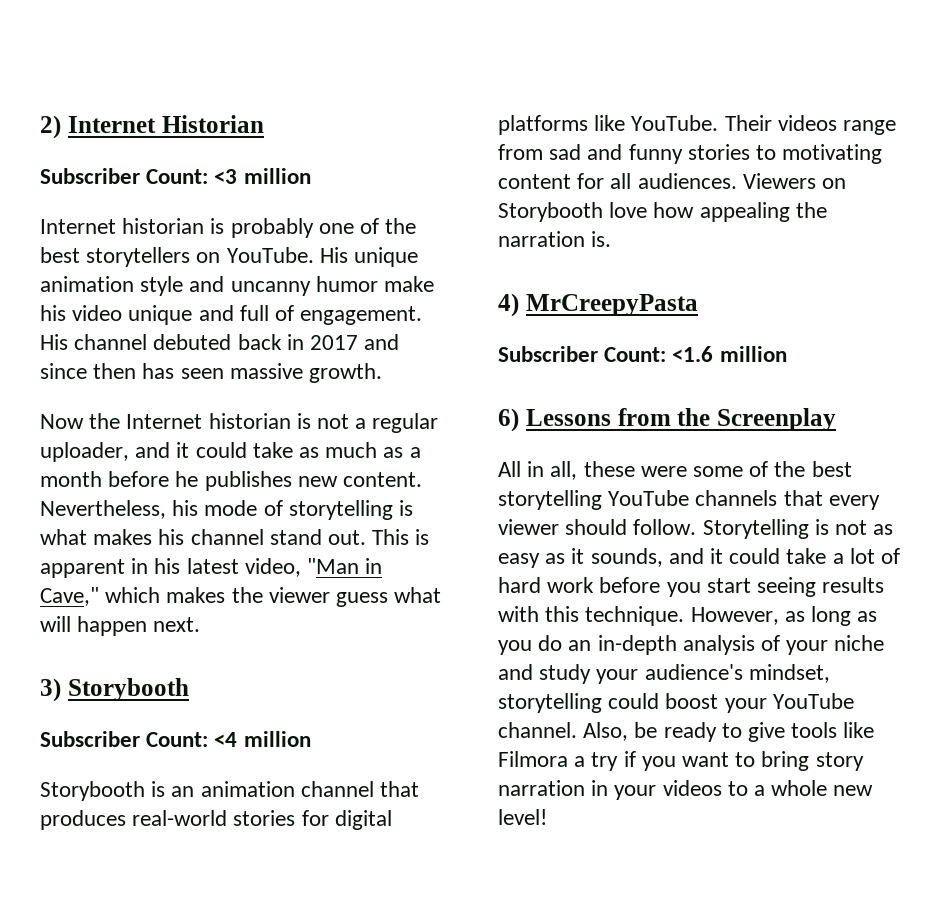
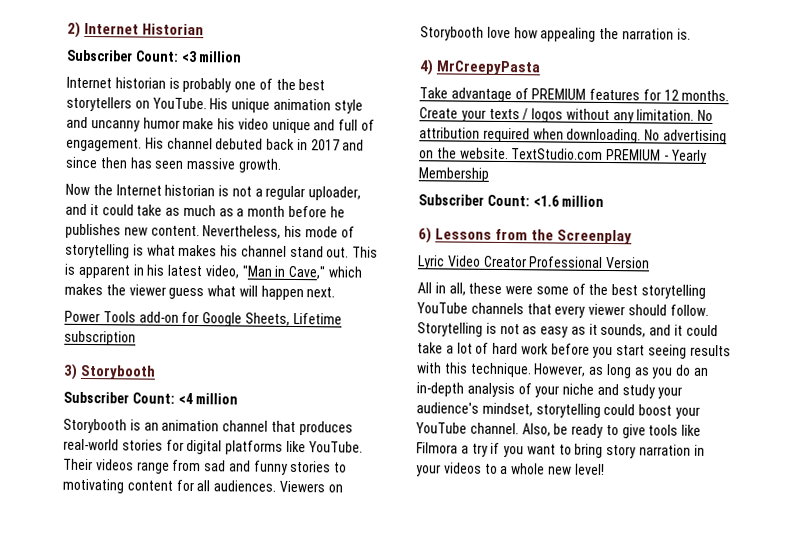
(201, 624) none -> [64,310,342,327] [64,330,136,346] // Power Tools add-on for Google Sheets, Lifetime subscription
(698, 305) none -> [419,87,730,103] [419,107,714,124] [419,127,727,145] [419,147,707,164] [418,167,489,182] // Take advantage of PREMIUM features for 12 months. Create your texts / logos without any limitation. No attribution required when downloading. No advertising on the website. TextStudio.com PREMIUM - Yearly Membership
(836, 419) none -> [417,255,651,270] // Lyric Video Creator Professional Version

